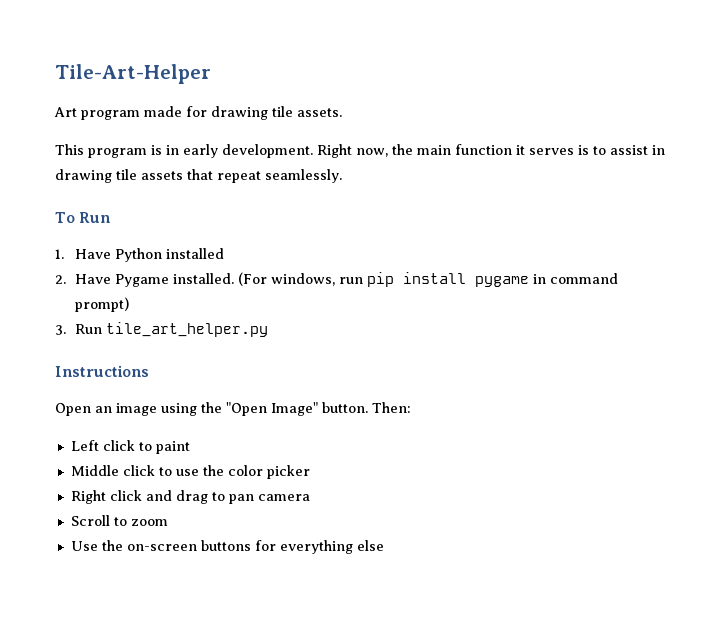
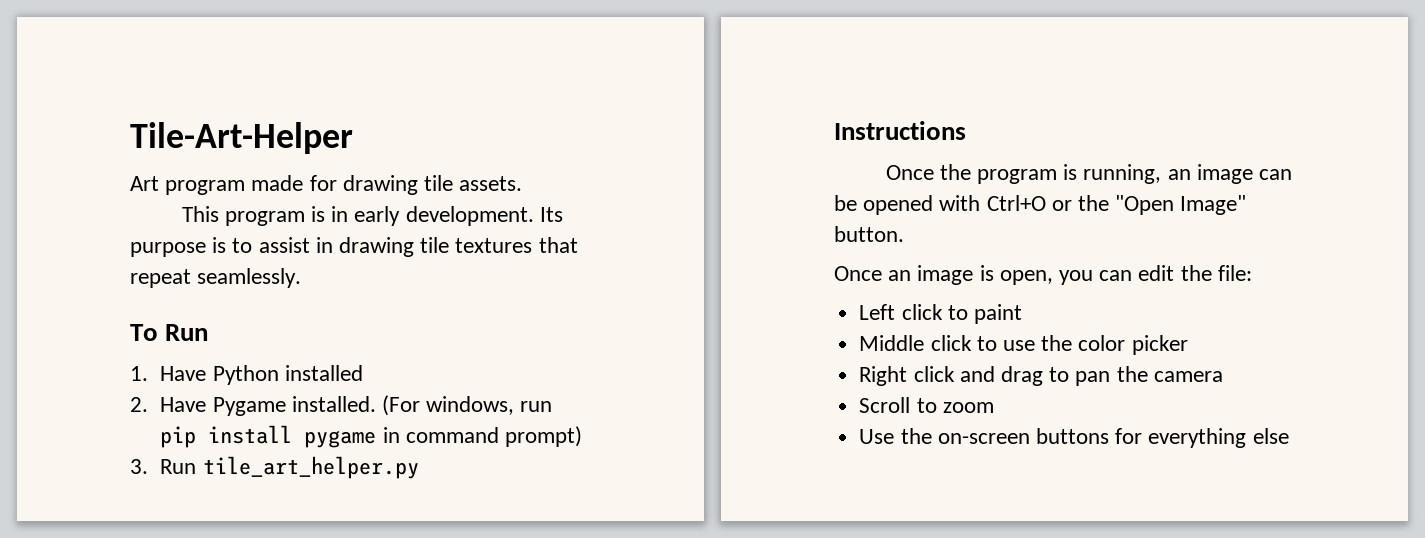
[317,144,574,158] Right now, the main function it serves -> [539,207,563,222] [130,242,206,257] Its purpose
[141,171,183,180] assets -> [455,238,533,253] textures
[55,402,411,416] Open an image using the "Open Image" button. Then: -> [885,164,1292,184] [834,195,1247,215] [834,226,904,242] [834,265,1252,285] Once the program is running, an image can be opened with Ctrl+O or the "Open Image" button. // Once an image is open, you can edit the file:
(254, 499) none -> [1116,366,1148,382] the

